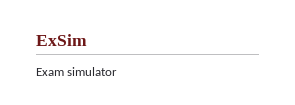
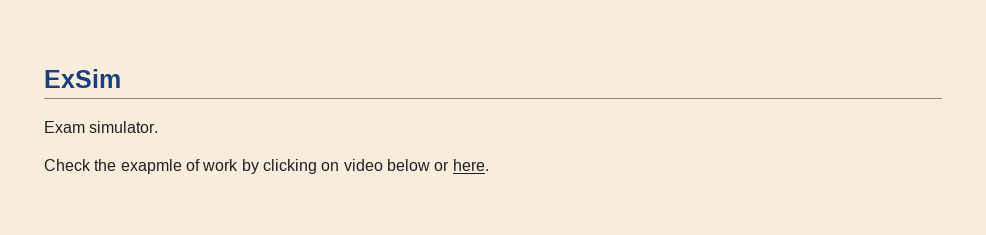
[67,67,118,76] simulator -> [89,121,159,133] [44,159,489,174] simulator. // Check the exapmle of work by clicking on video below or here.

